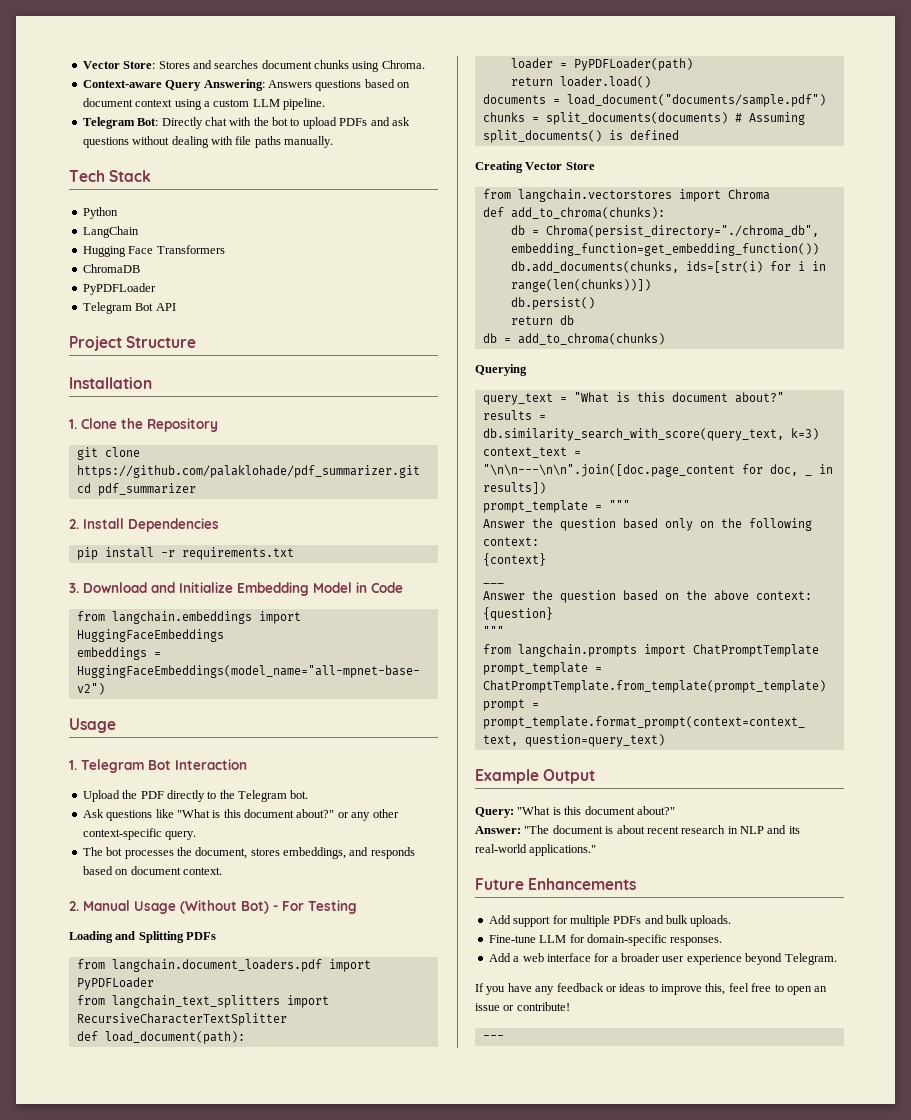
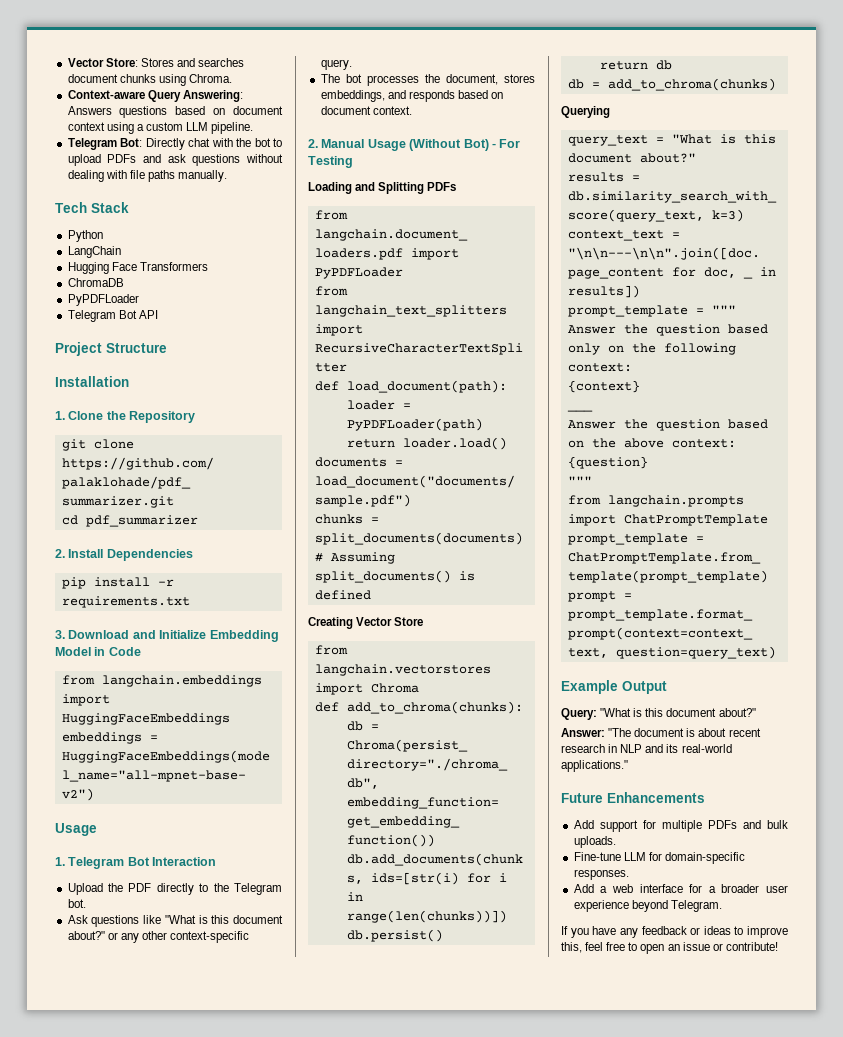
[482,1035,504,1040] // --- -> (778, 946) none

